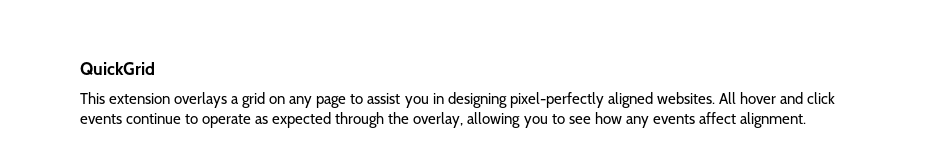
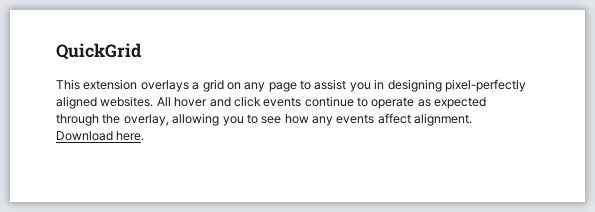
(806, 120) none -> [56,131,145,141] Download here.

